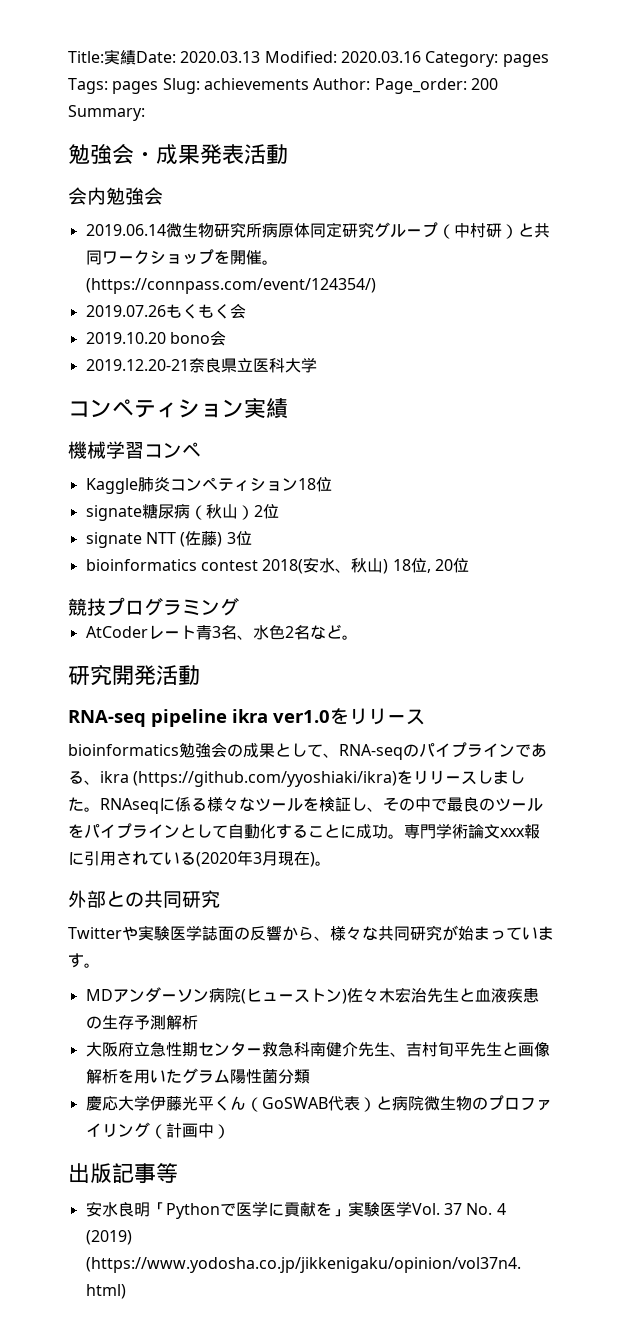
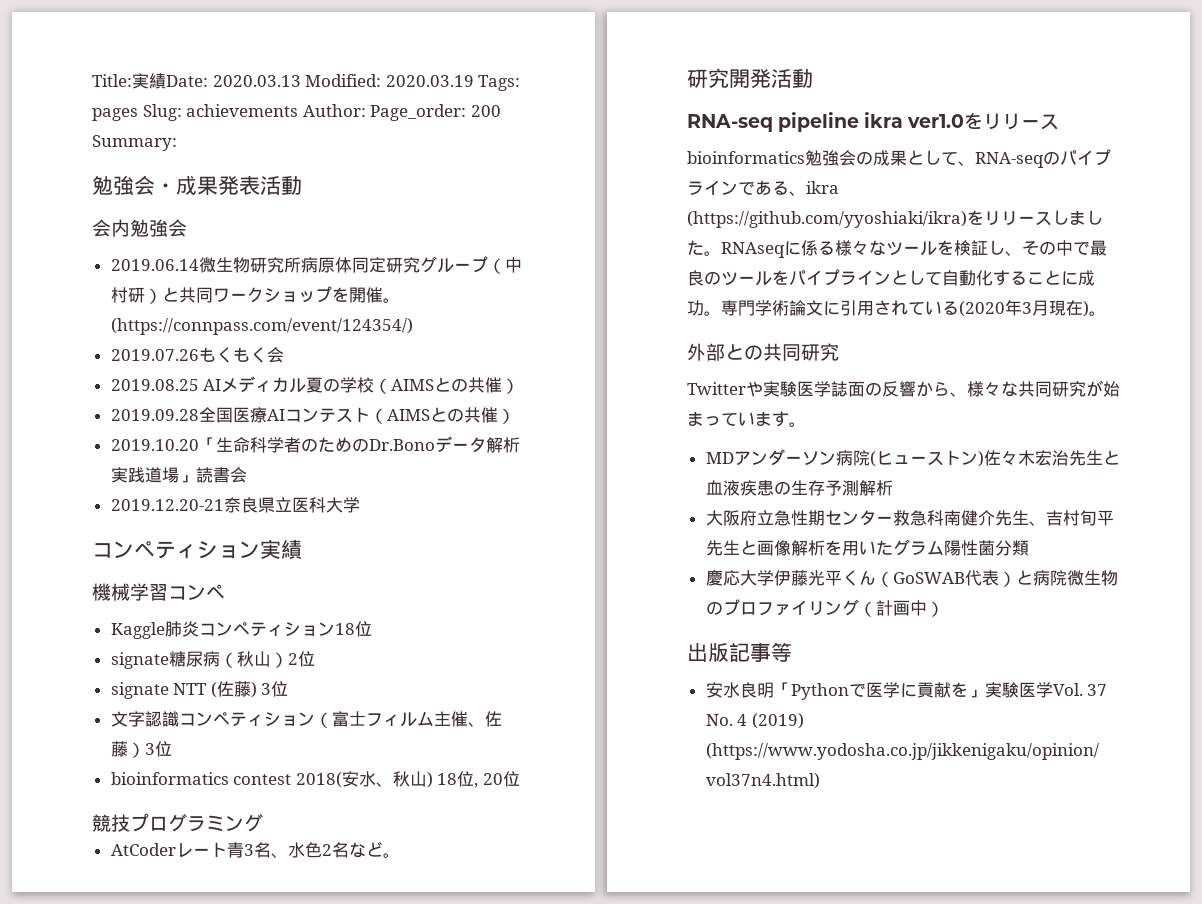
[340,51,549,67] 2020.03.16 Category: pages -> [385,75,474,87] 2020.03.19
[85,332,210,344] 2019.10.20 bono -> [110,376,520,394] [110,407,515,424] [110,436,520,453] [110,467,230,483] 2019.08.25 AIメディカル夏の学校（AIMSとの共催） // 2019.09.28全国医療AIコンテスト（AIMSとの共催） // 2019.10.20「生命科学者のためのDr.Bonoデータ解析実践道場」読書
(252, 538) none -> [110,711,502,728] [110,741,172,758] // 文字認識コンペティション（富士フィルム主催、佐藤）3位
[500,824,540,839] xxx報 -> (823, 308) none

